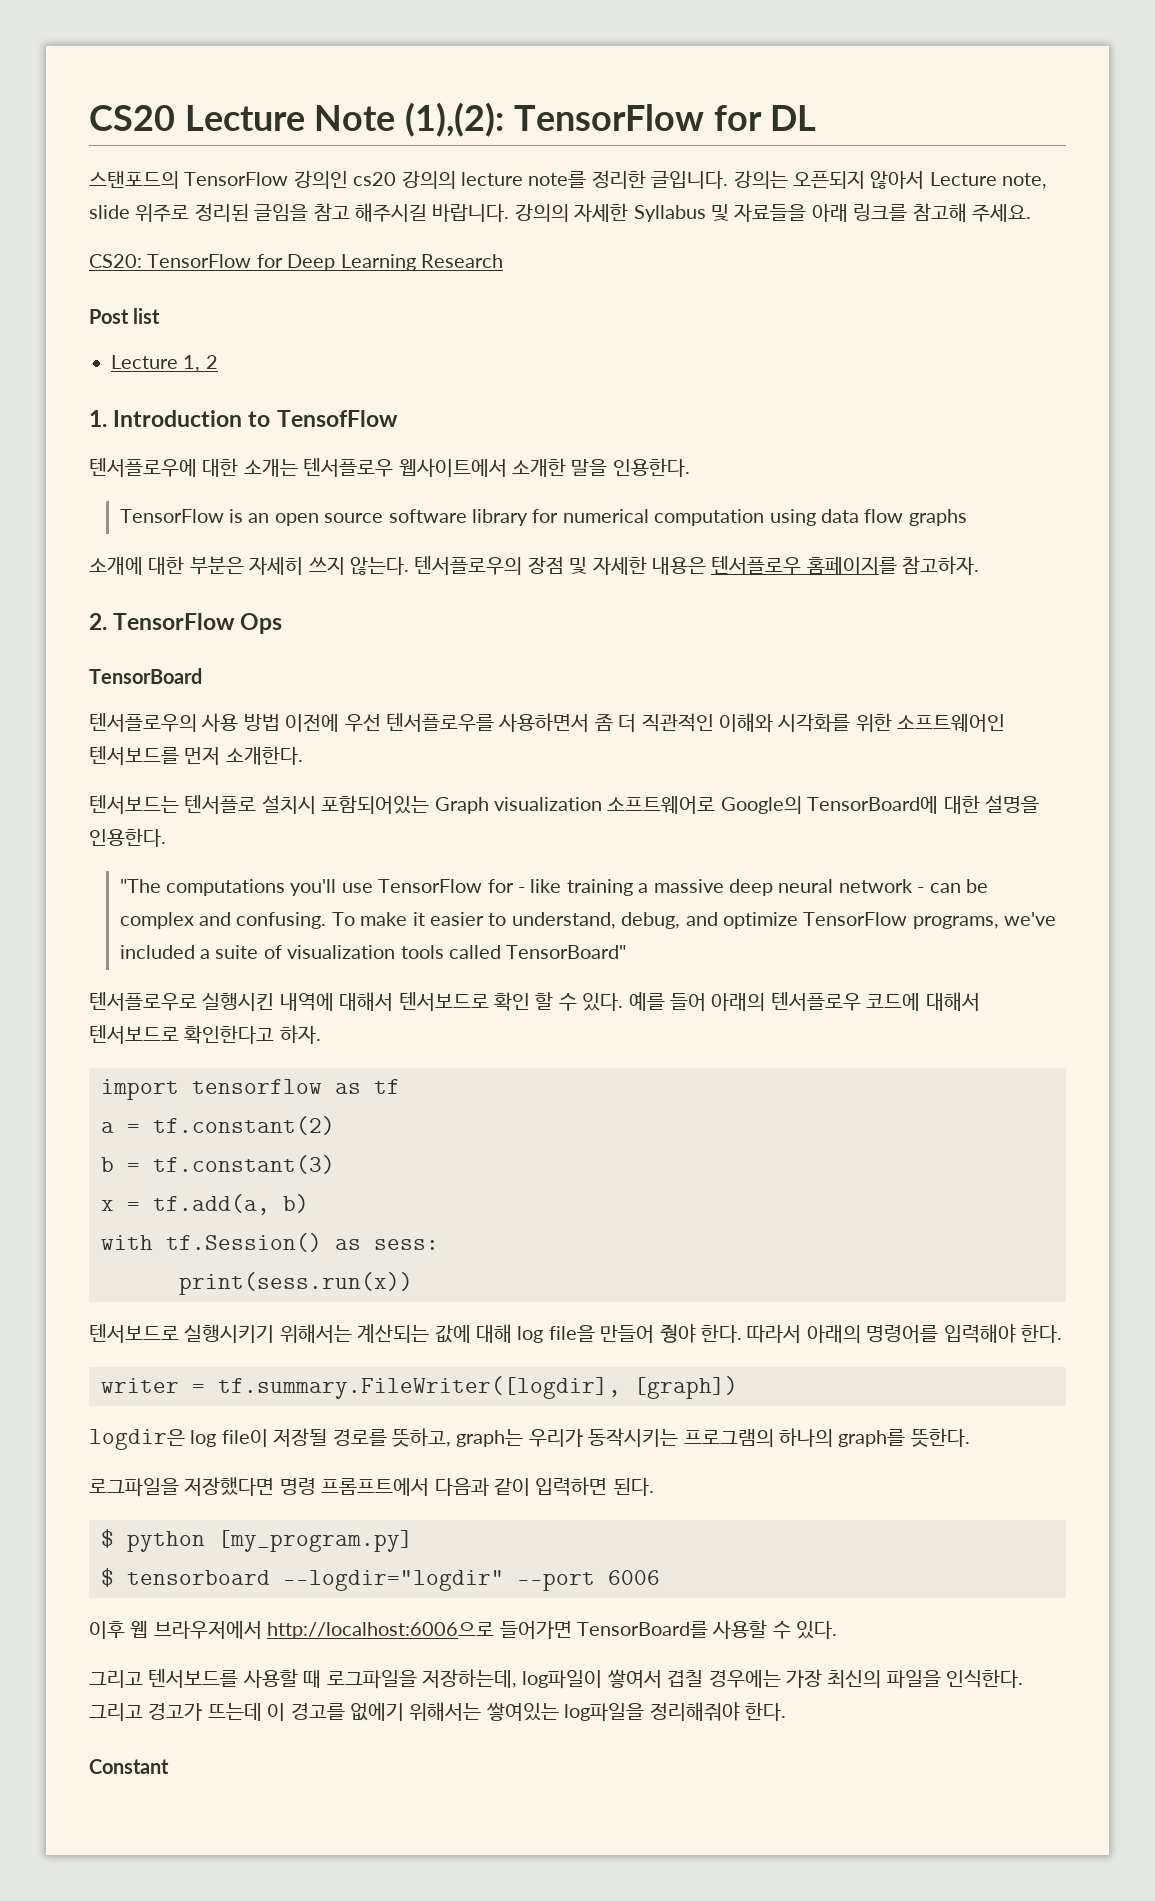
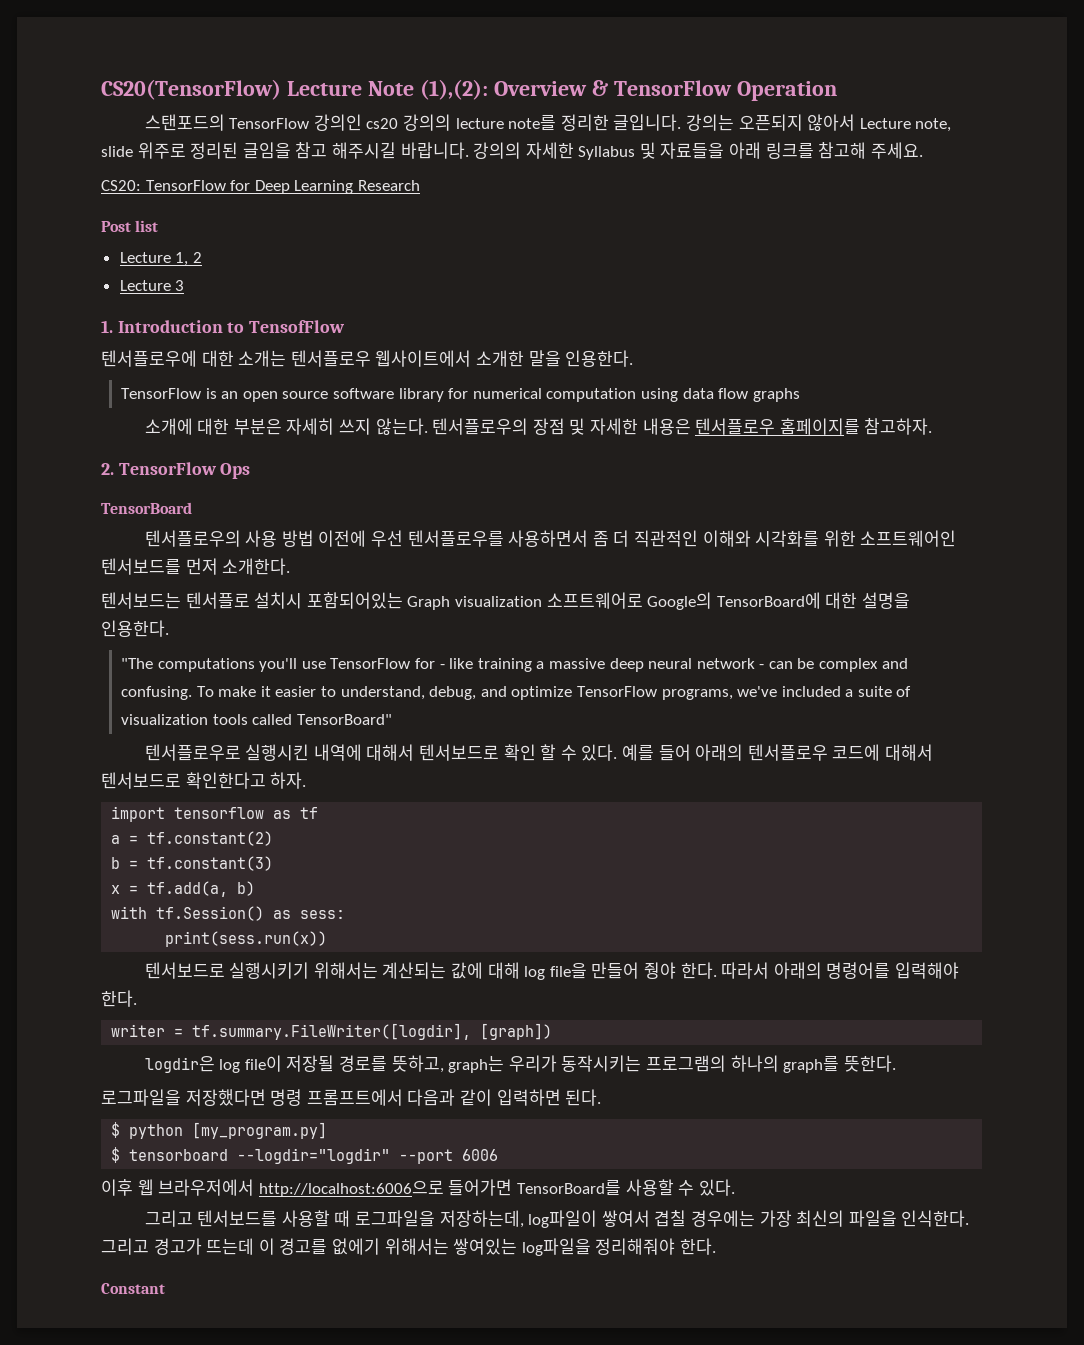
[89,105,175,131] CS20 -> [101,79,281,100] CS20(TensorFlow)
[513,104,817,131] TensorFlow for DL -> [493,80,837,101] Overview & TensorFlow Operation
(218, 362) none -> [119,280,185,291] // Lecture 3

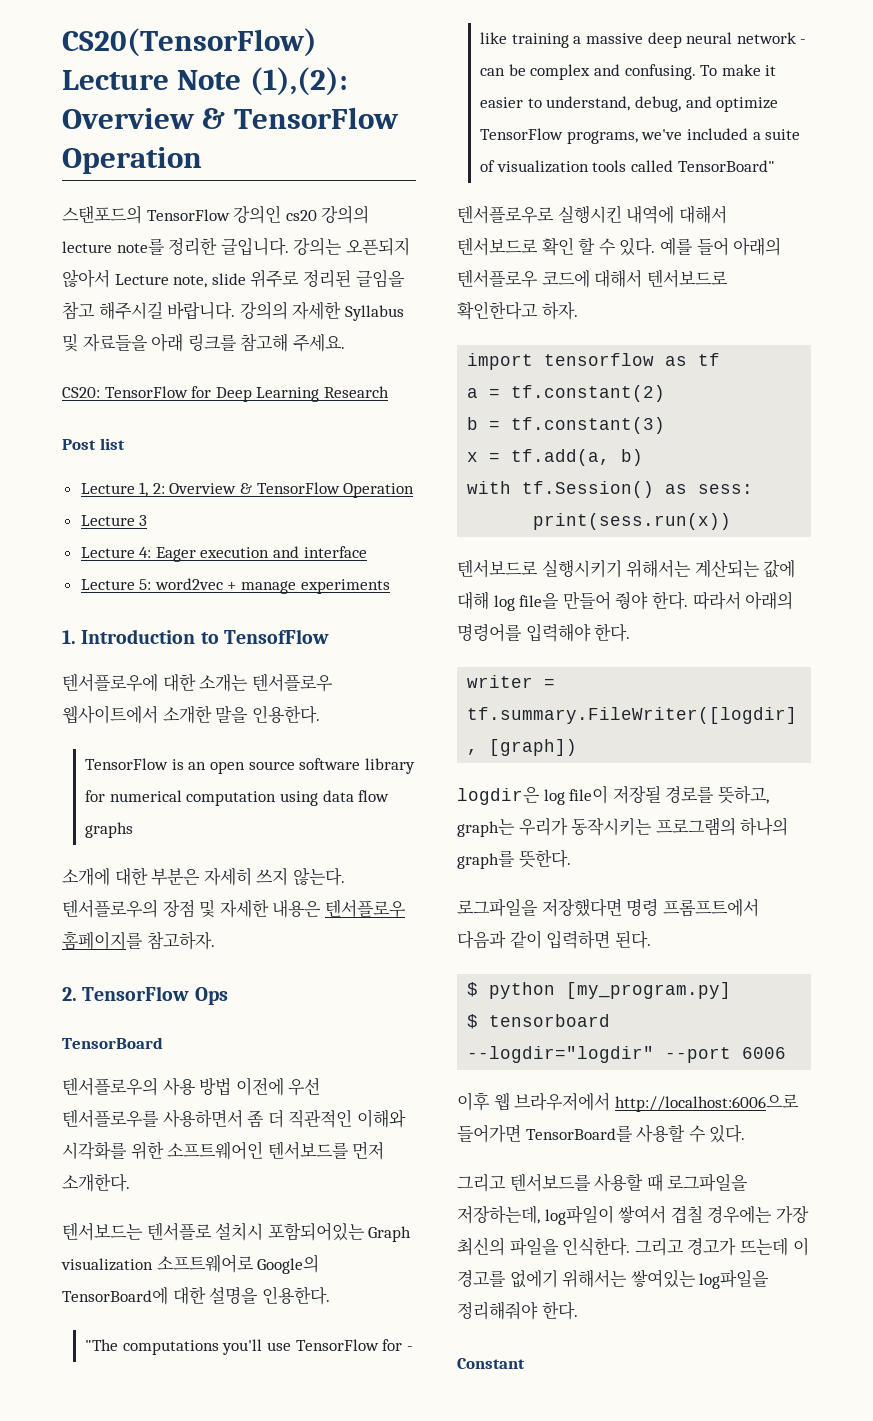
[192,252,202,263] [119,280,185,291] 2 // Lecture 3 -> [152,482,415,498] [80,515,148,526] [80,546,367,562] [80,578,390,594] 2: Overview & TensorFlow Operation // Lecture 3 // Lecture 4: Eager execution and interface // Lecture 5: word2vec + manage experiments

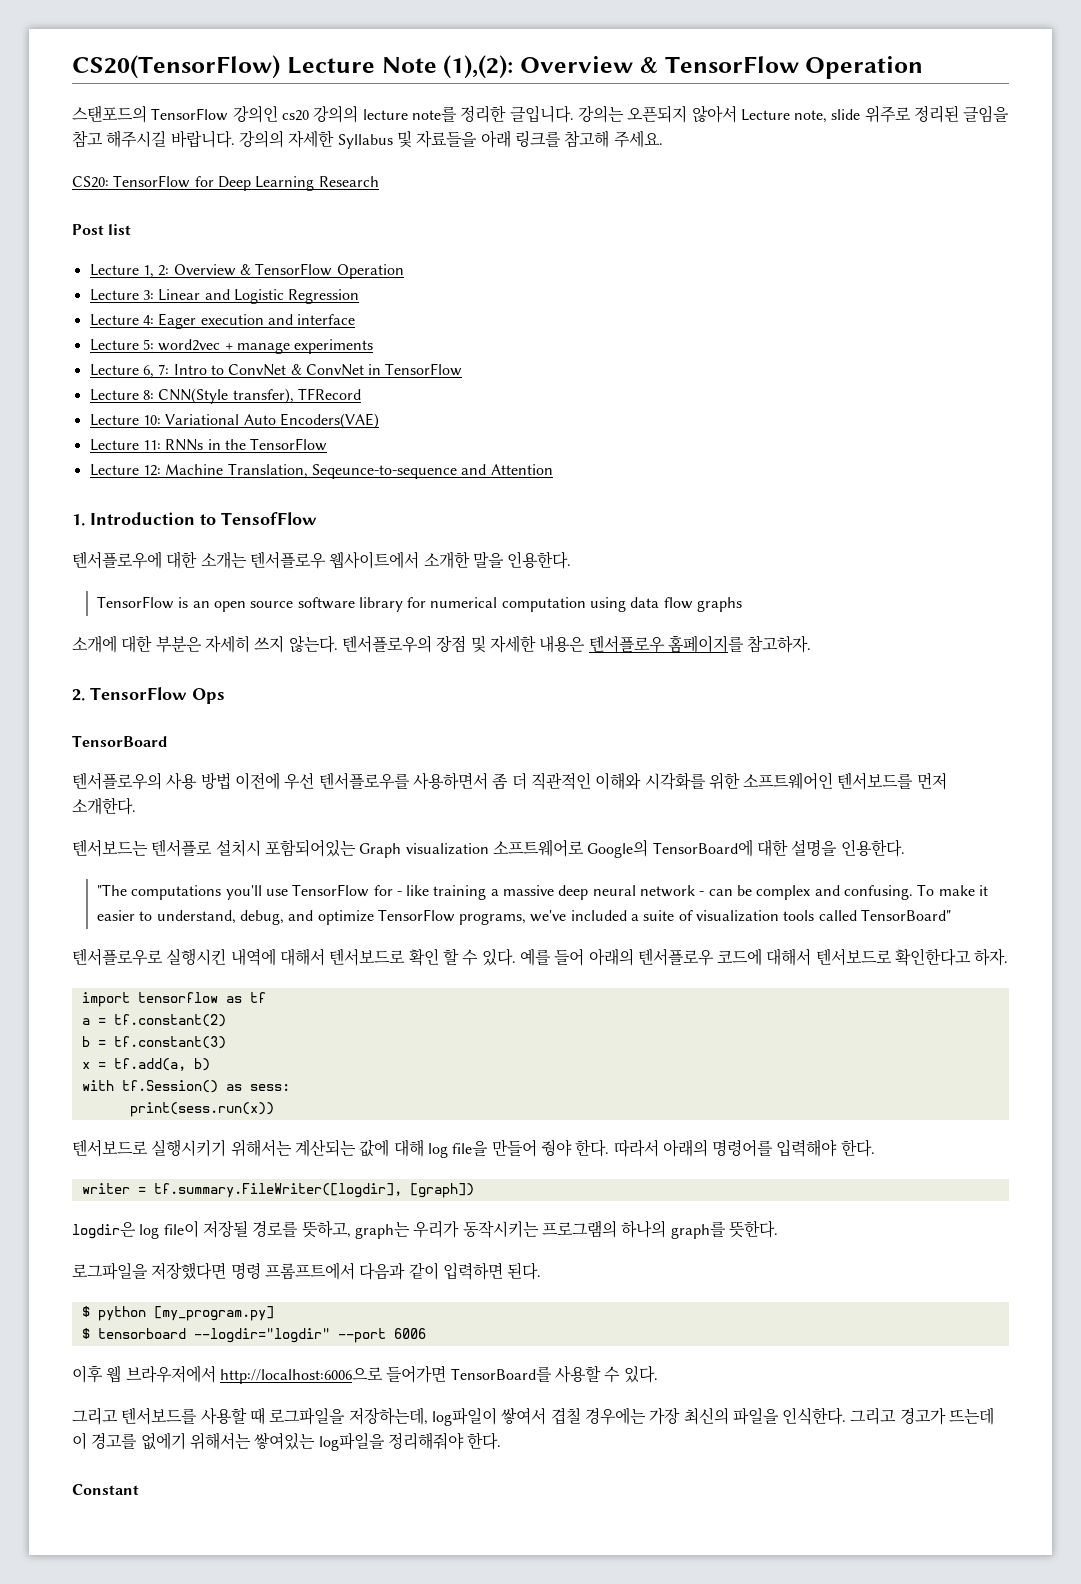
[139,515,148,526] 3 -> [142,289,360,304] 3: Linear and Logistic Regression
(390, 586) none -> [89,363,463,378] [89,388,361,404] [89,413,379,429] [89,438,328,451] [89,463,553,479] // Lecture 6, 7: Intro to ConvNet & ConvNet in TensorFlow // Lecture 8: CNN(Style transfer), TFRecord // Lecture 10: Variational Auto Encoders(VAE) // Lecture 11: RNNs in the TensorFlow // Lecture 12: Machine Translation, Seqeunce-to-sequence and Attention

